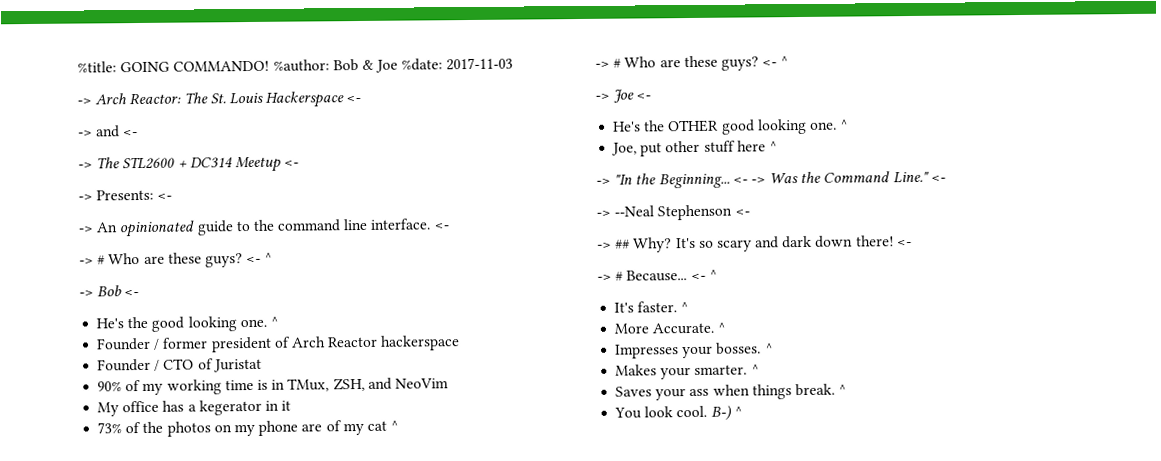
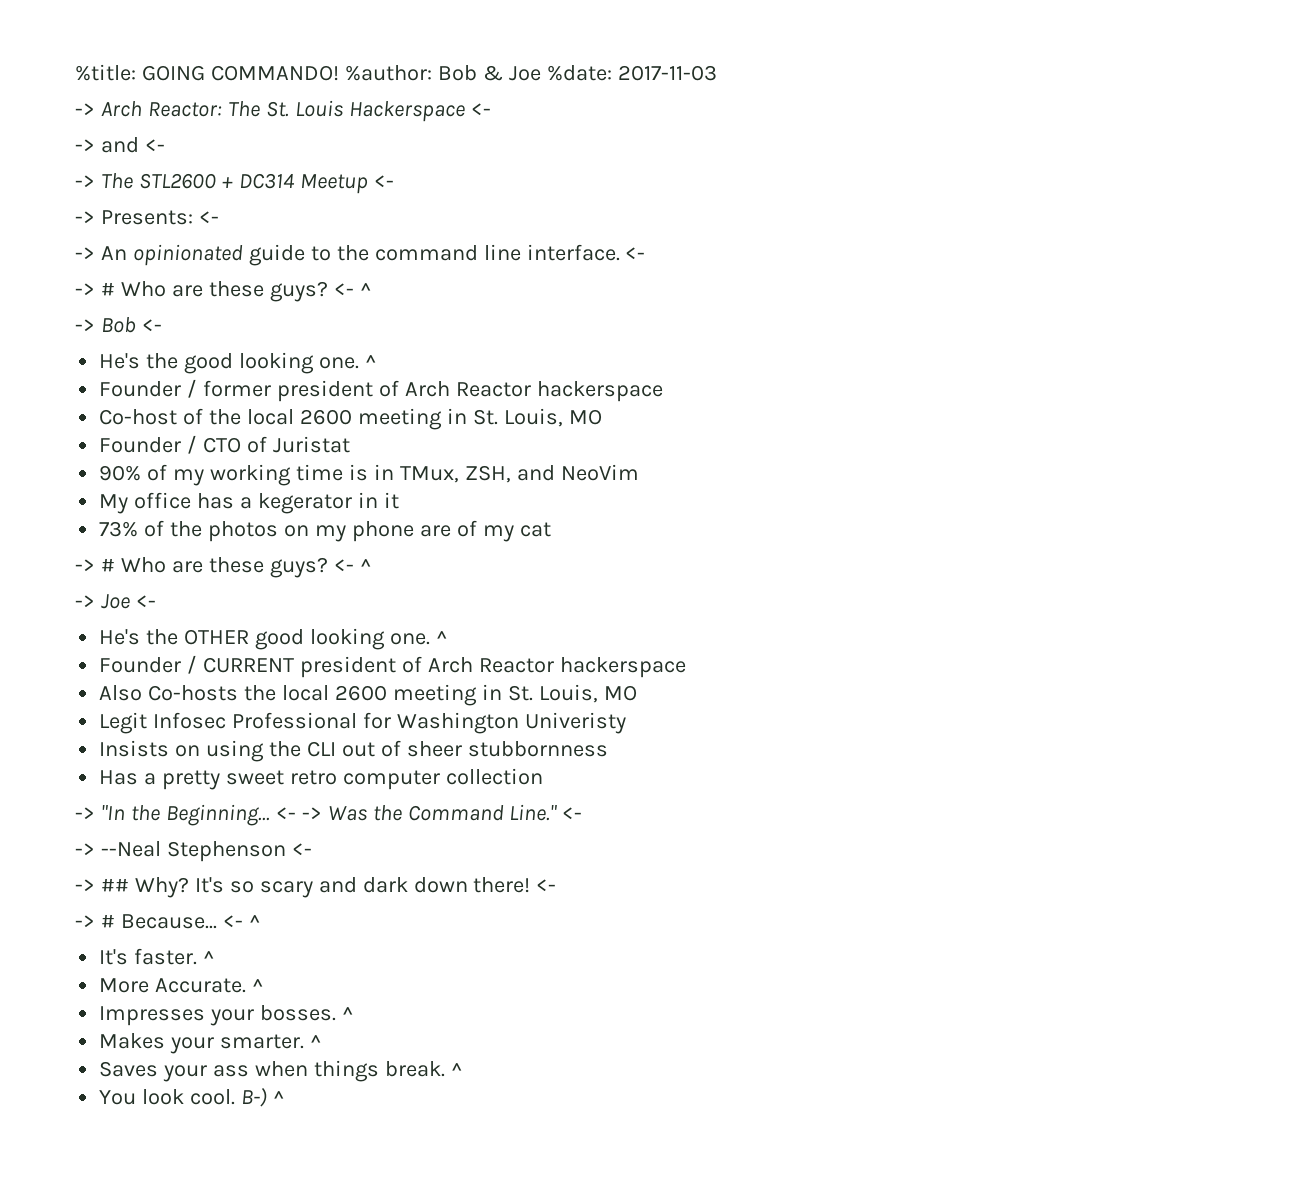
(461, 343) none -> [99,408,602,430] // Co-host of the local 2600 meeting in St. Louis, MO
[390,420,400,431] ^ -> (551, 529) none
[611,140,778,157] Joe, put other stuff here ^ -> [99,655,686,678] [99,684,637,706] [99,712,626,734] [99,740,608,762] [99,768,543,790] Founder / CURRENT president of Arch Reactor hackerspace // Also Co-hosts the local 2600 meeting in St. Louis, MO // Legit Infosec Professional for Washington Univeristy // Insists on using the CLI out of sheer stubbornness // Has a pretty sweet retro computer collection

